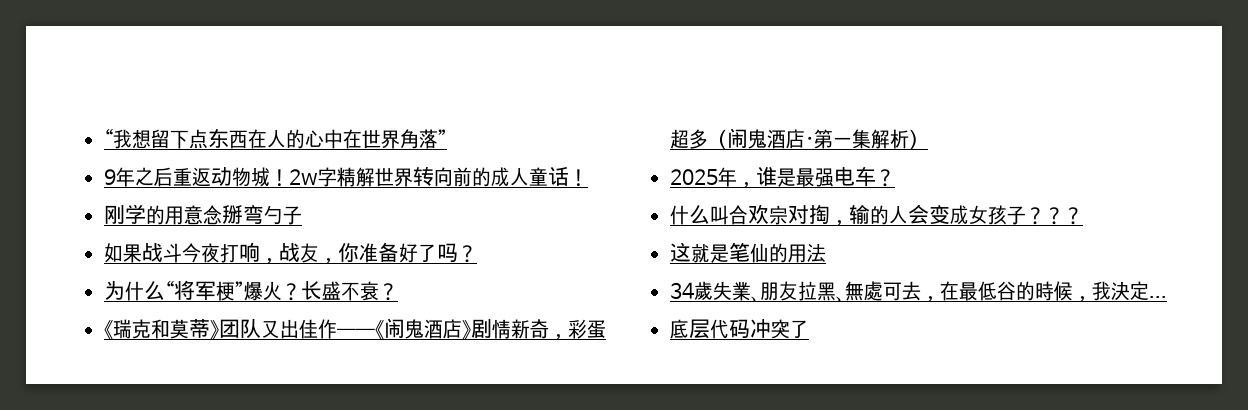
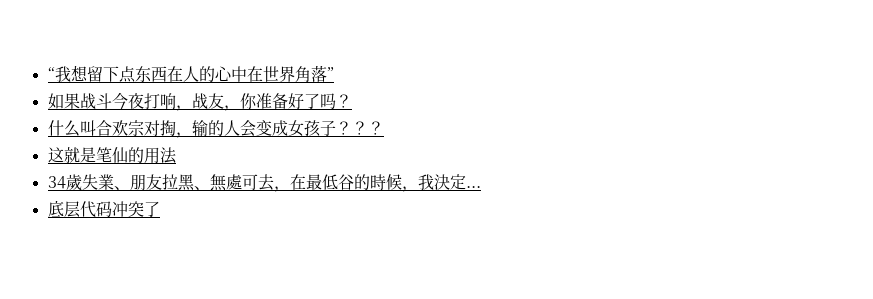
[104,166,589,187] [104,204,303,225] // 9年之后重返动物城！2w字精解世界转向前的成人童话！ // 刚学的用意念掰弯勺子 -> (334, 73) none
[104,280,399,301] [104,318,607,340] [670,128,929,150] [670,166,896,188] // 为什么“将军梗”爆火？长盛不衰？ // 《瑞克和莫蒂》团队又出佳作——《闹鬼酒店》剧情新奇，彩蛋超多（闹鬼酒店·第一集解析） // 2025年，谁是最强电车？ -> (352, 101) none

